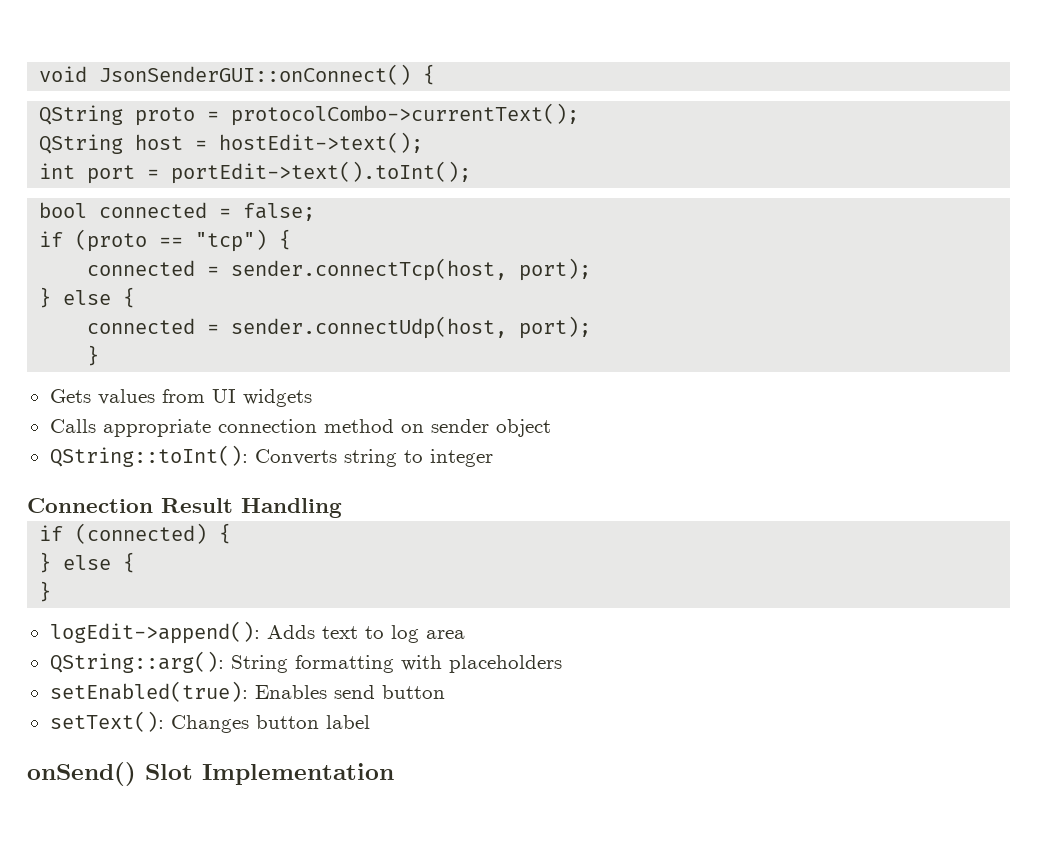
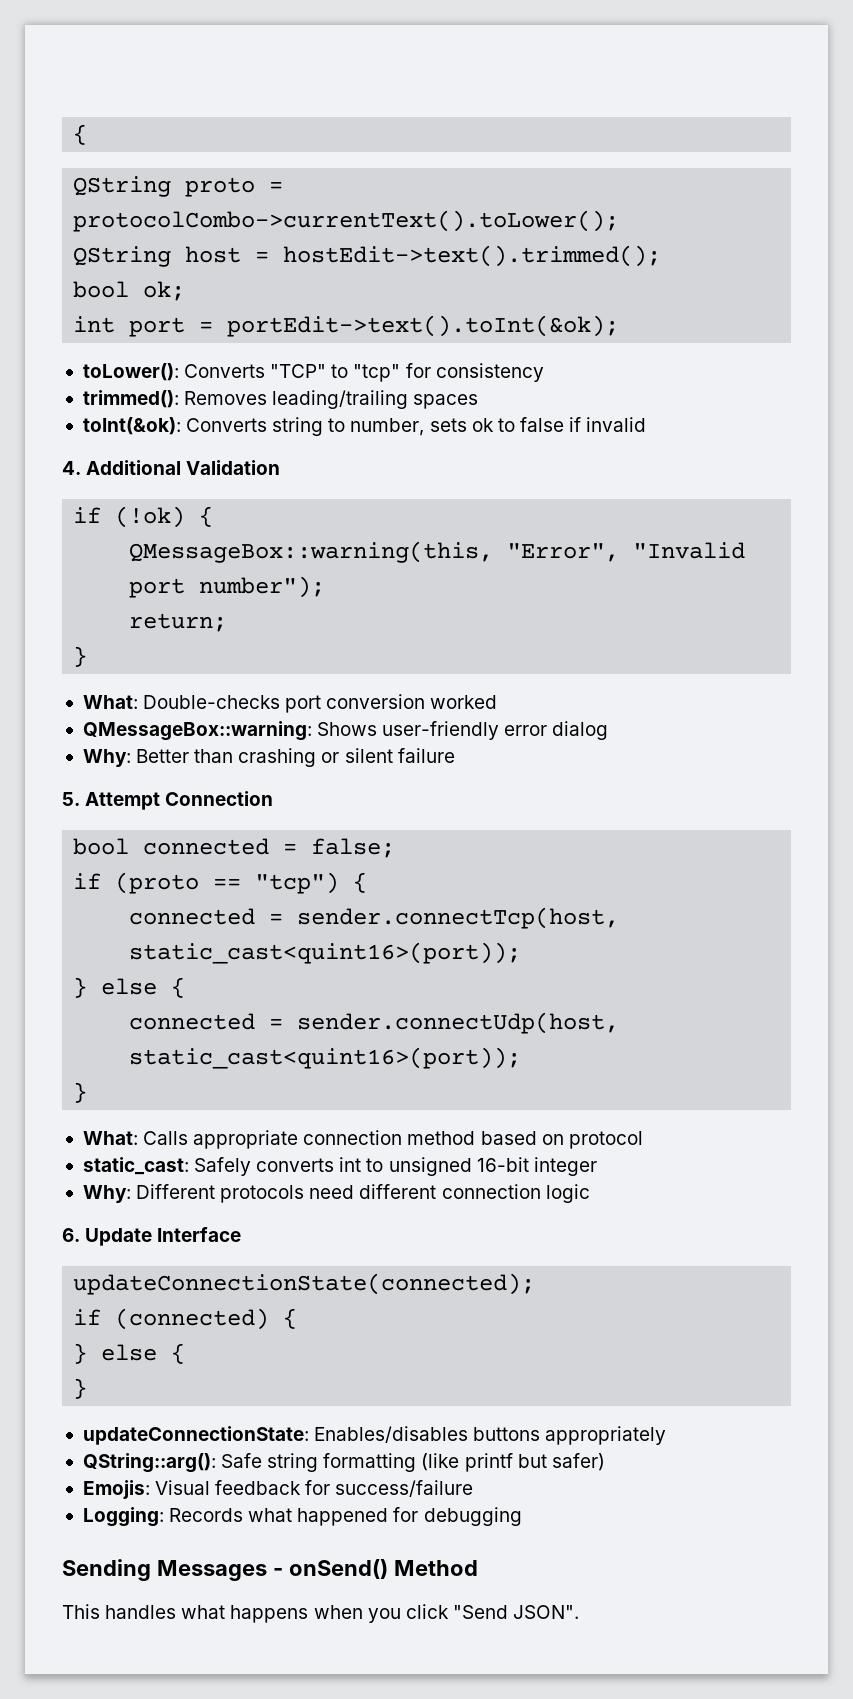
[39,64,412,85] void JsonSenderGUI::onConnect() -> (73, 134) none
[231,103,580,126] protocolCombo->currentText(); -> [73,210,620,232] protocolCombo->currentText().toLower();
[219,132,424,153] hostEdit->text(); -> [283,245,662,267] [73,281,186,301] hostEdit->text().trimmed(); // bool ok;
[171,161,472,184] portEdit->text().toInt(); -> [227,315,620,337] [82,363,544,382] [82,390,479,409] [82,417,647,436] [62,460,281,475] [73,506,214,528] [129,541,746,563] [129,576,326,598] [129,613,228,632] [73,646,88,667] [82,694,498,713] [82,721,609,741] [82,748,455,767] [62,791,274,810] portEdit->text().toInt(&ok); // toLower(): Converts "TCP" to "tcp" for consistency // trimmed(): Removes leading/trailing spaces // toInt(&ok): Converts string to number, sets ok to false if invalid // 4. Additional Validation // if (!ok) { // QMessageBox::warning(this, "Error", "Invalid port number"); // return; // } // What: Double-checks port conversion worked // QMessageBox::warning: Shows user-friendly error dialog // Why: Better than crashing or silent failure // 5. Attempt Connection
[519,258,592,281] port); -> [129,942,522,964] static_cast<quint16>(port));
[519,316,592,339] [87,345,100,366] [49,389,312,407] [49,419,551,437] [49,445,493,467] [27,498,342,518] port); // } // Gets values from UI widgets // Calls appropriate connection method on sender object // QString::toInt(): Converts string to integer // Connection Result Handling -> [129,1047,522,1069] [73,1082,88,1103] [82,1130,643,1149] [82,1157,597,1176] [82,1184,590,1203] [62,1227,242,1246] [73,1273,536,1295] static_cast<quint16>(port)); // } // What: Calls appropriate connection method based on protocol // static_cast: Safely converts int to unsigned 16-bit integer // Why: Different protocols need different connection logic // 6. Update Interface // updateConnectionState(connected);
[49,621,465,644] [49,651,562,673] [49,681,445,702] [49,711,370,733] [27,762,394,786] logEdit->append(): Adds text to log area // QString::arg(): String formatting with placeholders // setEnabled(true): Enables send button // setText(): Changes button label // onSend() Slot Implementation -> [82,1426,667,1445] [82,1453,605,1473] [82,1480,474,1499] [82,1507,522,1527] [62,1559,478,1581] [62,1604,580,1623] updateConnectionState: Enables/disables buttons appropriately // QString::arg(): Safe string formatting (like printf but safer) // Emojis: Visual feedback for success/failure // Logging: Records what happened for debugging // Sending Messages - onSend() Method // This handles what happens when you click "Send JSON".

